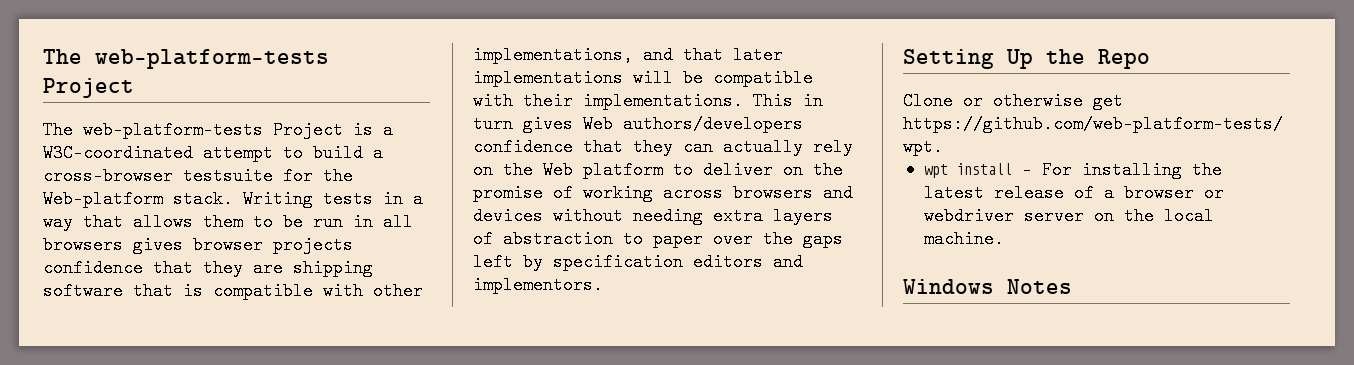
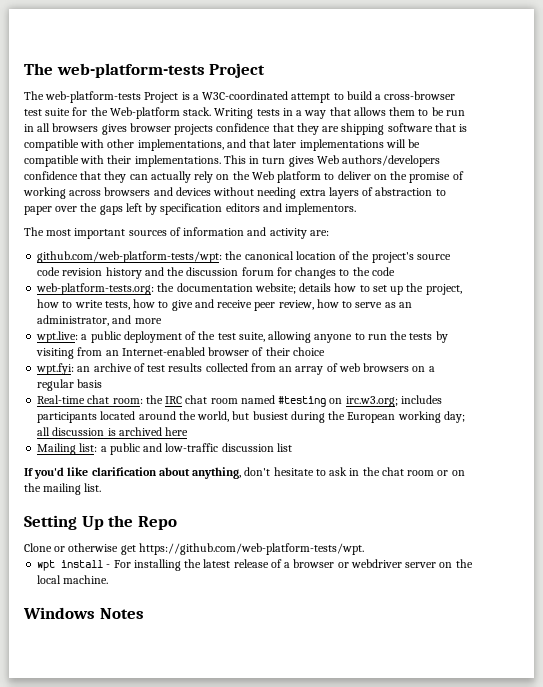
[183,167,273,185] testsuite -> [24,108,71,116] test suite
(603, 285) none -> [24,227,329,239] [37,251,451,263] [37,267,395,279] [36,283,462,295] [37,299,412,311] [37,315,162,326] [36,331,448,343] [36,347,325,359] [36,363,435,375] [37,379,103,391] [37,395,442,407] [37,411,465,423] [37,427,189,436] [37,443,292,455] [24,467,465,479] [24,483,102,495] // The most important sources of information and activity are: // github.com/web-platform-tests/wpt: the canonical location of the project's source code revision history and the discussion forum for changes to the code // web-platform-tests.org: the documentation website; details how to set up the project, how to write tests, how to give and receive peer review, how to serve as an administrator, and more // wpt.live: a public deployment of the test suite, allowing anyone to run the tests by visiting from an Internet-enabled browser of their choice // wpt.fyi: an archive of test results collected from an array of web browsers on a regular basis // Real-time chat room: the IRC chat room named #testing on irc.w3.org; includes participants located around the world, but busiest during the European working day; all discussion is archived here // Mailing list: a public and low-traffic discussion list // If you'd like clarification about anything, don't hesitate to ask in the chat room or on the mailing list.

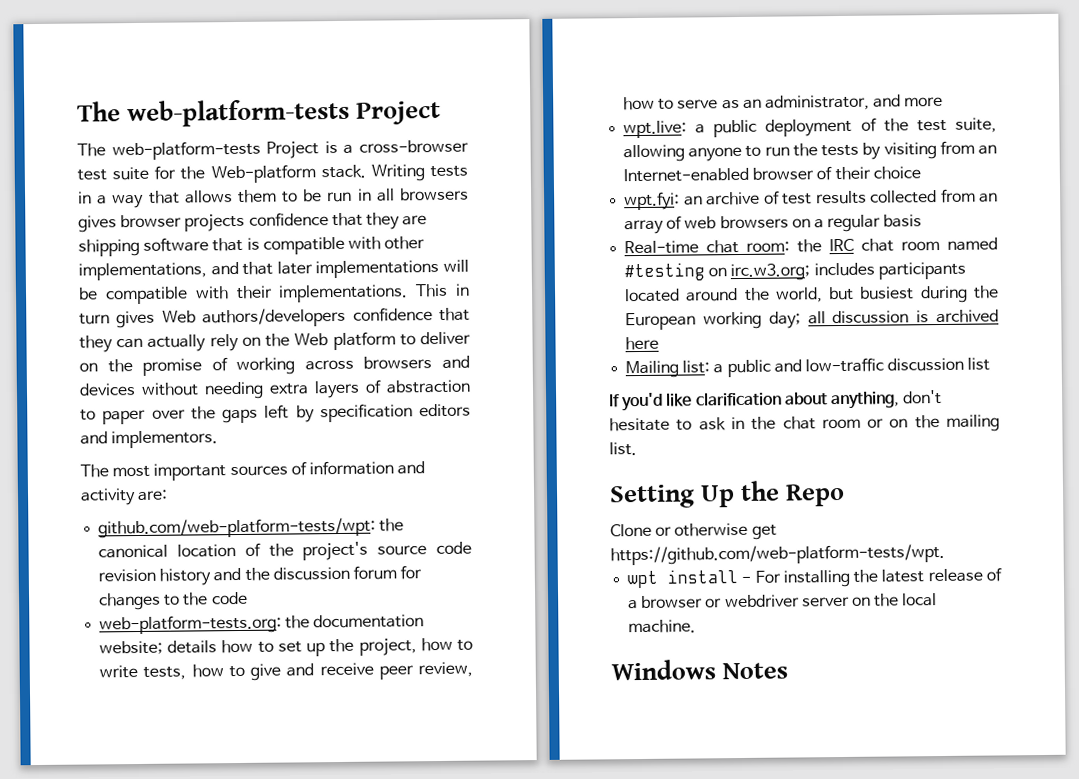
[202,91,382,103] W3C-coordinated attempt to build a -> (354, 149) none

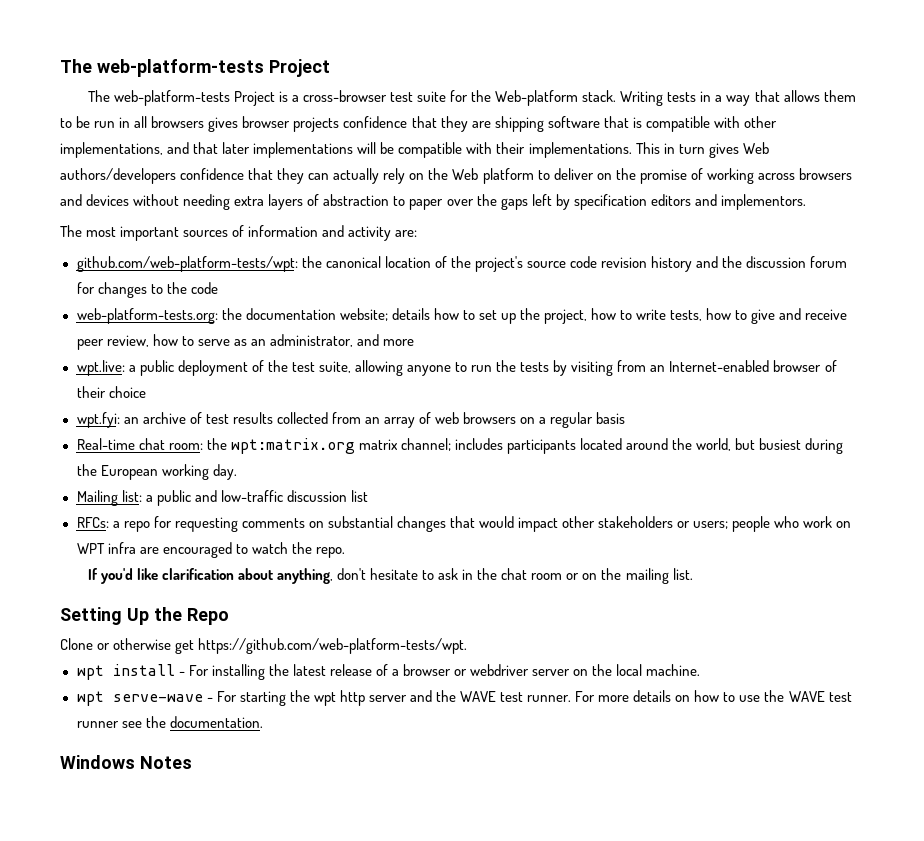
[829,237,998,252] [624,262,811,282] IRC chat room named #testing on irc.w3.org; -> [230,438,451,454] wpt:matrix.org matrix channel;
[768,309,999,329] [625,336,660,351] day; all discussion is archived here -> [212,464,237,480] day.
(991, 364) none -> [76,516,852,532] [76,542,345,558] // RFCs: a repo for requesting comments on substantial changes that would impact other stakeholders or users; people who work on WPT infra are encouraged to watch the repo.
(697, 626) none -> [76,690,852,706] [76,716,263,728] // wpt serve-wave - For starting the wpt http server and the WAVE test runner. For more details on how to use the WAVE test runner see the documentation.

